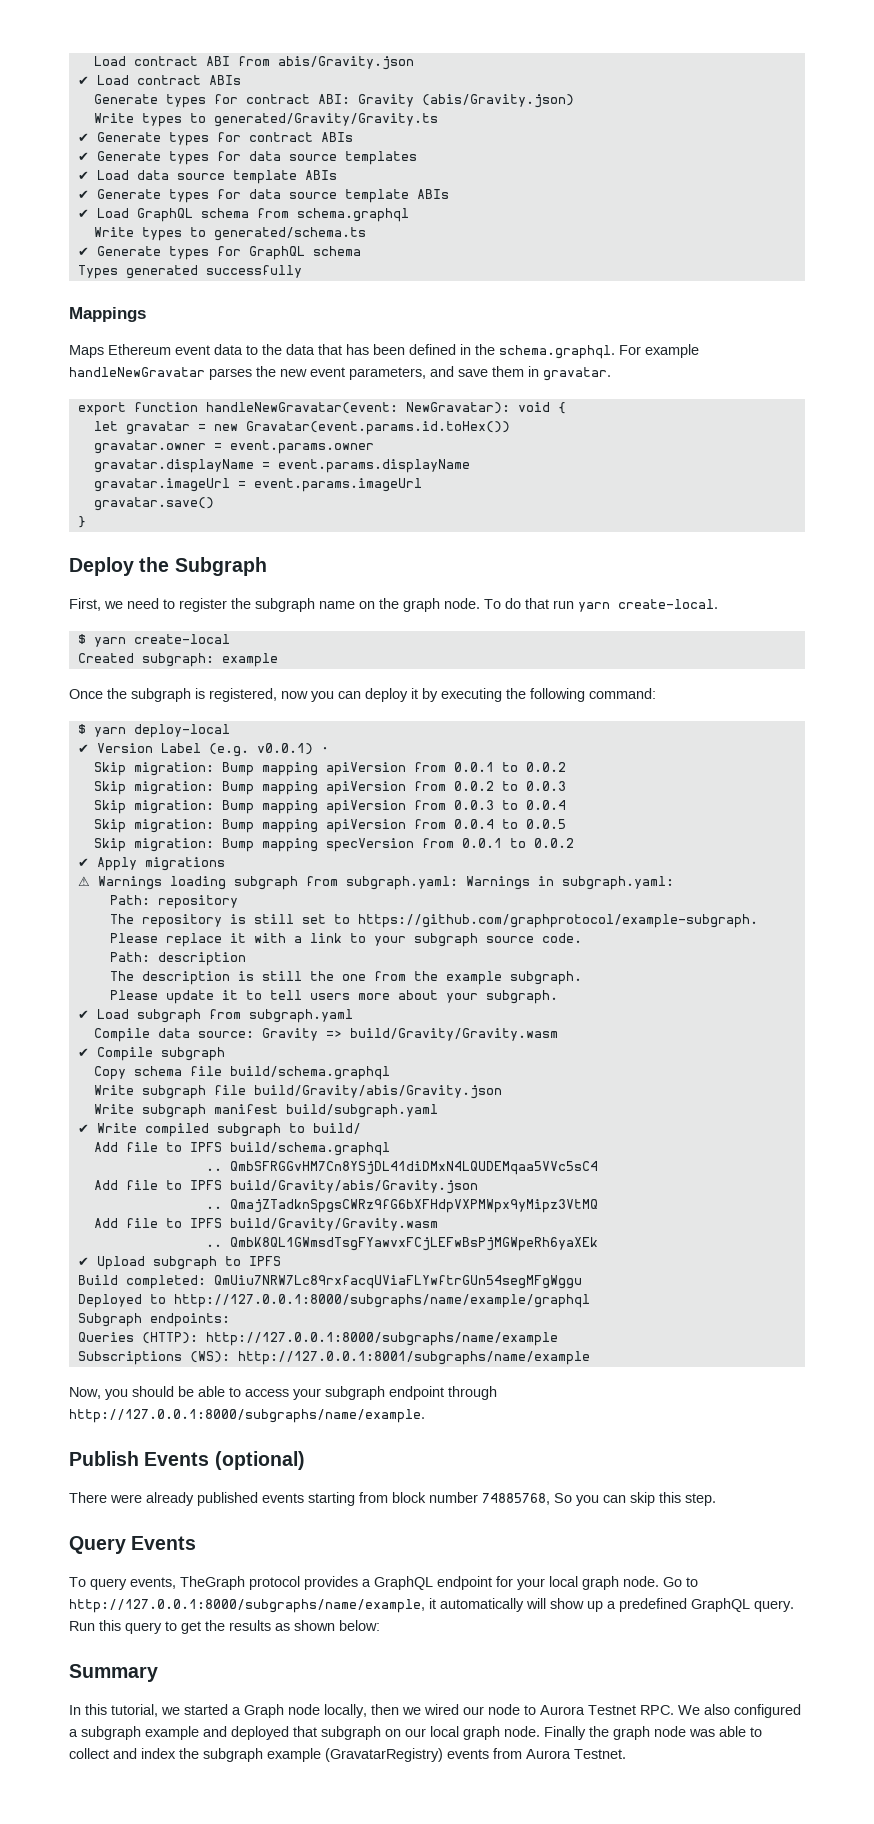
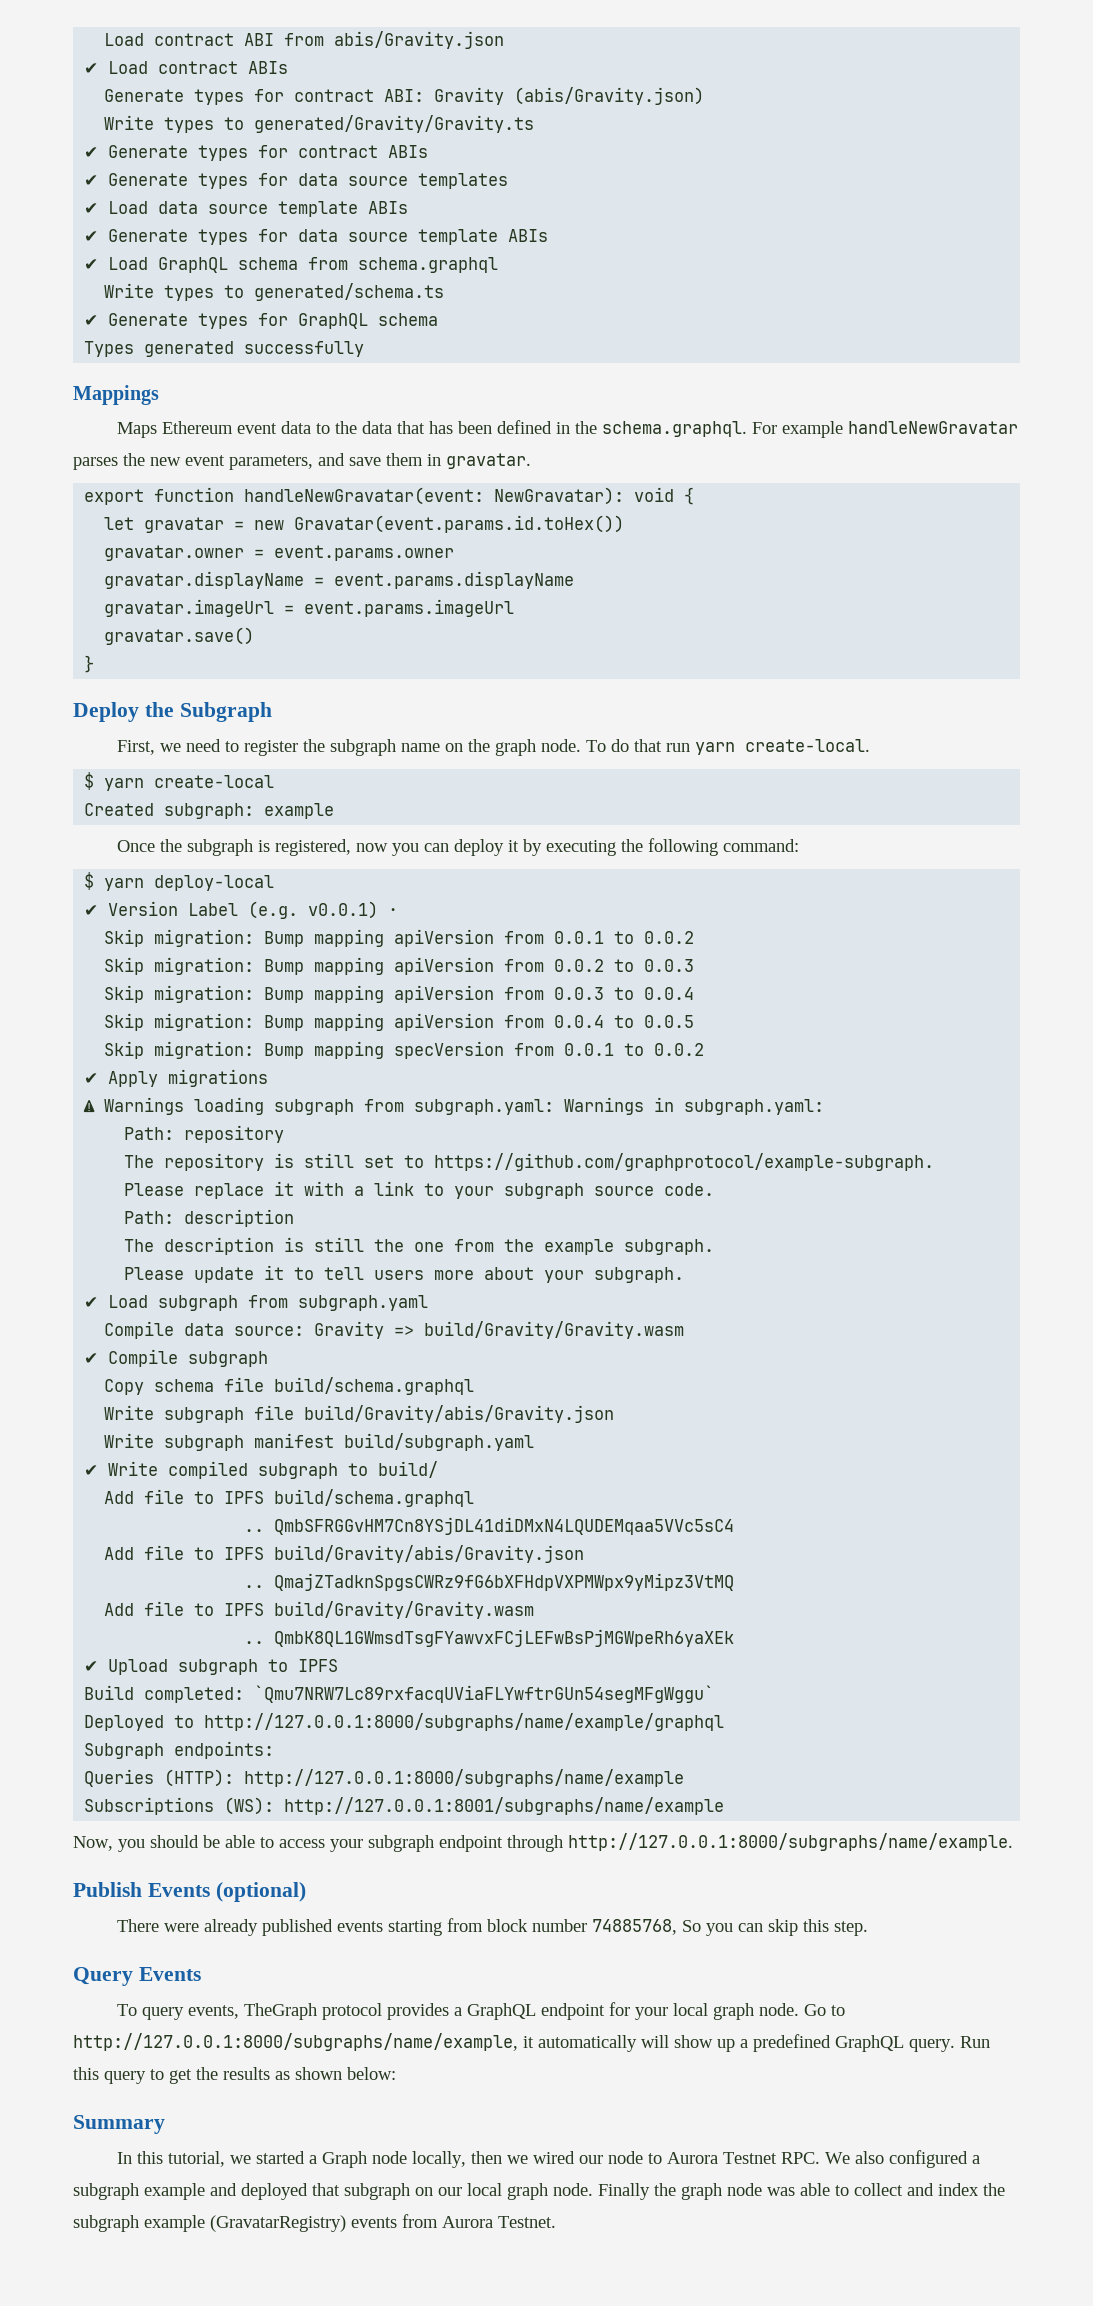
[213,1275,582,1289] QmUiu7NRW7Lc89rxfacqUViaFLYwftrGUn54segMFgWggu -> [254,1685,715,1703] `Qmu7NRW7Lc89rxfacqUViaFLYwftrGUn54segMFgWggu`

